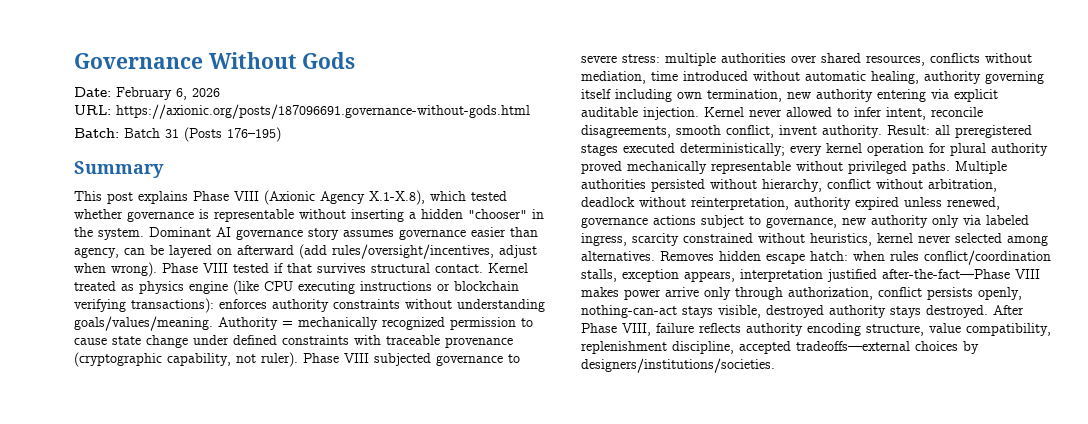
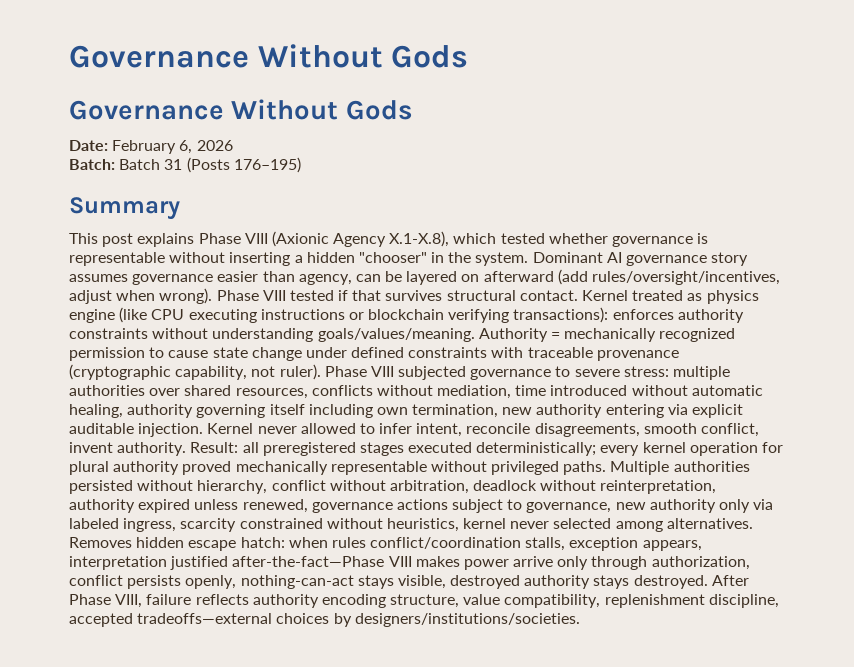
[74,52,356,69] Governance Without Gods -> [69,44,469,68] [69,99,413,120] Governance Without Gods // Governance Without Gods
[74,104,530,119] // URL: https://axionic.org/posts/187096691.governance-without-gods.html -> (233, 145) none

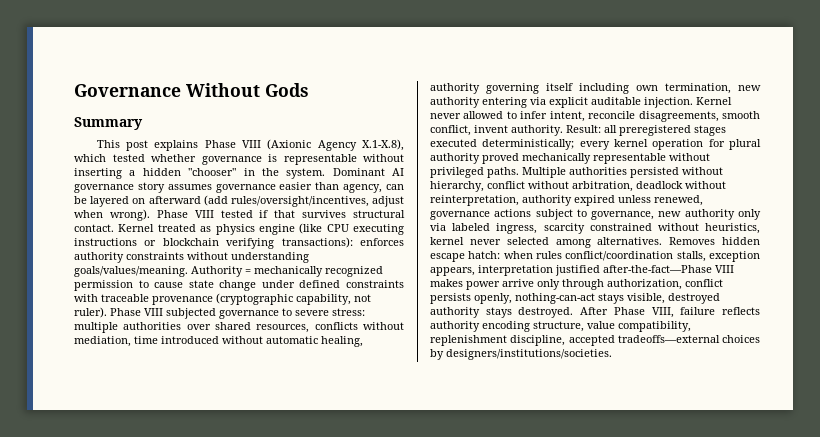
[69,44,469,68] [69,99,413,120] [69,140,233,154] [69,157,301,173] Governance Without Gods // Governance Without Gods // Date: February 6, 2026 // Batch: Batch 31 (Posts 176–195) -> [74,83,309,97] Governance Without Gods

